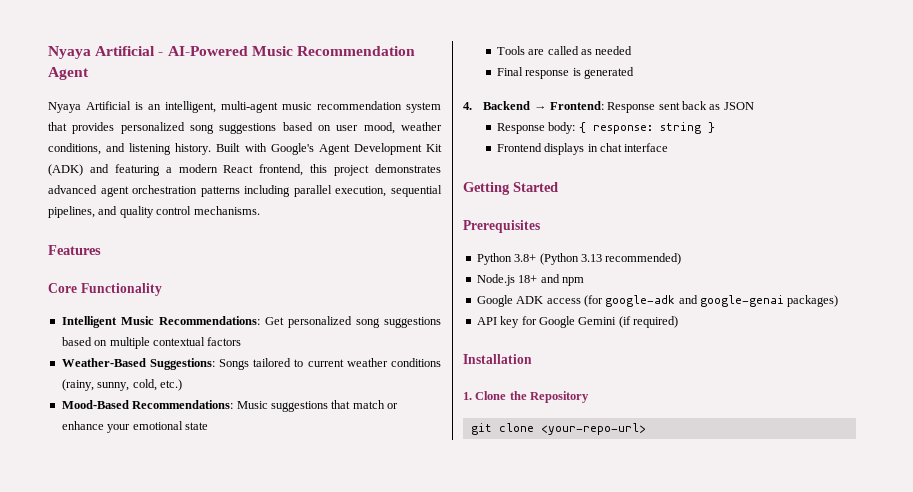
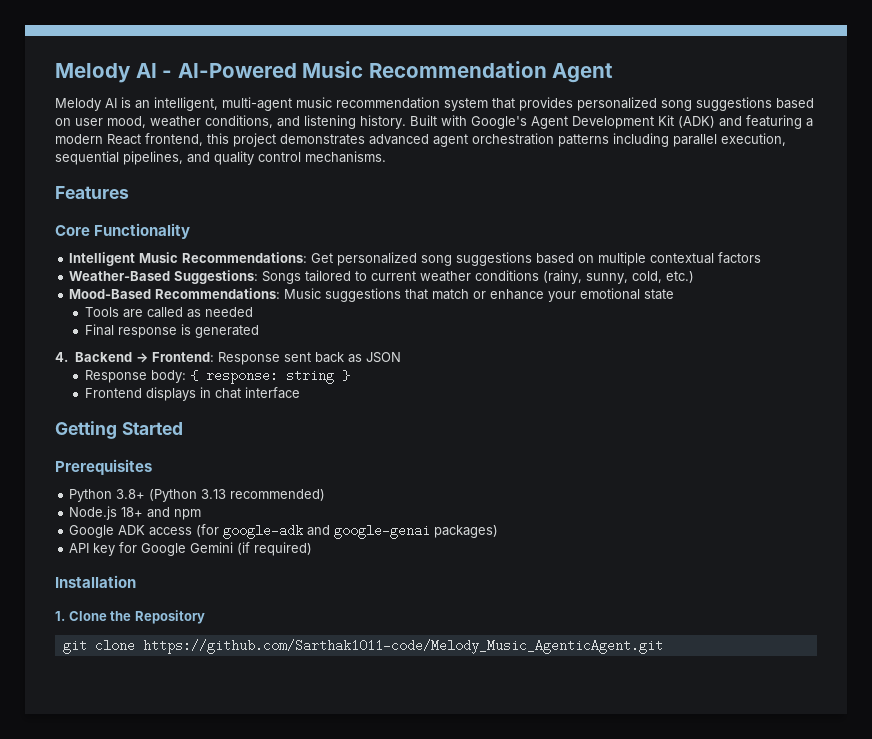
[48,46,156,59] Nyaya Artificial -> [55,63,157,83] Melody AI
[48,101,131,113] Nyaya Artificial -> [55,98,117,111] Melody AI
[540,423,646,435] <your-repo-url> -> [142,639,663,654] https://github.com/Sarthak1011-code/Melody_Music_AgenticAgent.git

